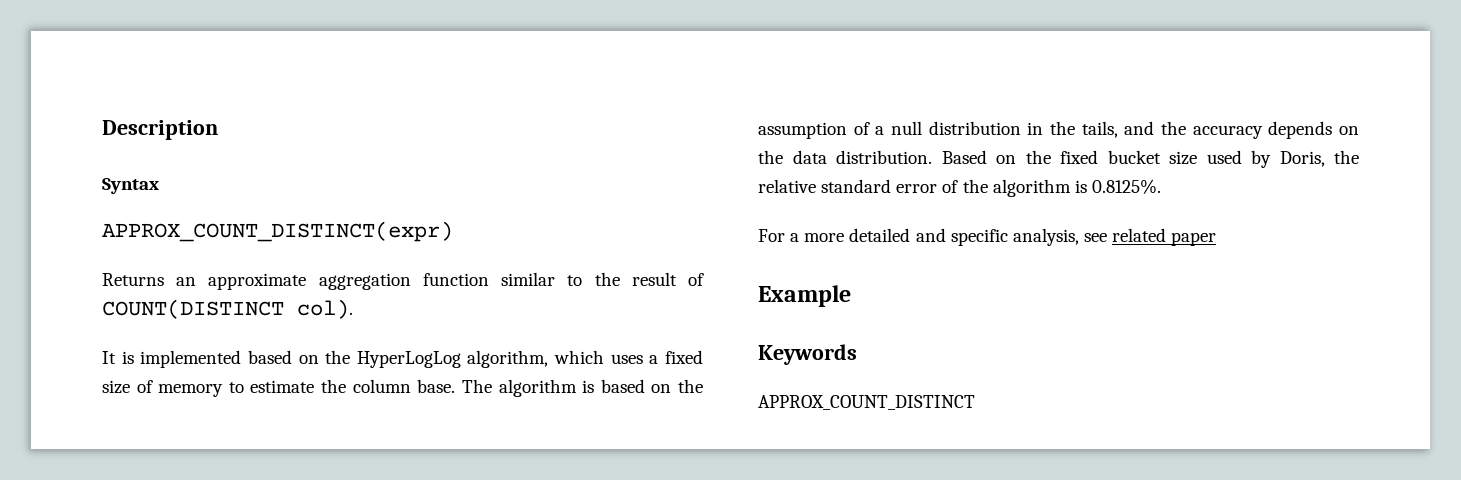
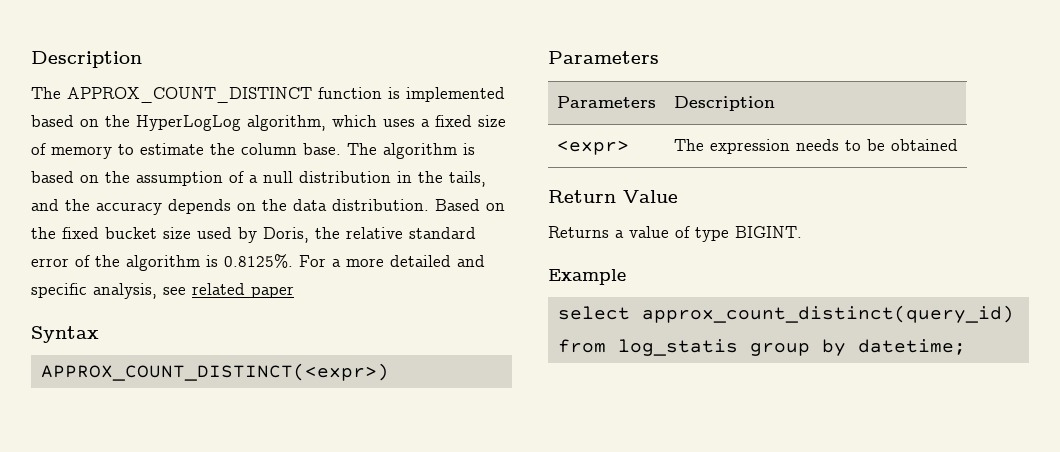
[102,120,218,140] [102,178,159,194] [102,221,453,242] [102,272,704,290] [102,299,353,319] [102,351,116,364] Description // Syntax // APPROX_COUNT_DISTINCT(expr) // Returns an approximate aggregation function similar to the result of COUNT(DISTINCT col). // It -> [31,51,142,68] [31,87,382,103] Description // The APPROX_COUNT_DISTINCT function
(1161, 186) // -> (293, 261) none
[758,285,851,307] [758,344,857,365] [758,395,975,410] Example // Keywords // APPROX_COUNT_DISTINCT -> [31,326,99,343] [40,363,389,381] [548,51,659,64] [556,96,656,108] [673,96,775,111] [556,140,629,155] [673,139,958,154] [548,190,678,203] [548,226,802,242] [548,269,626,285] [557,305,1014,323] [557,339,966,356] Syntax // APPROX_COUNT_DISTINCT(<expr>) // Parameters // Parameters | Description // <expr> | The expression needs to be obtained // Return Value // Returns a value of type BIGINT. // Example // select approx_count_distinct(query_id) from log_statis group by datetime;

